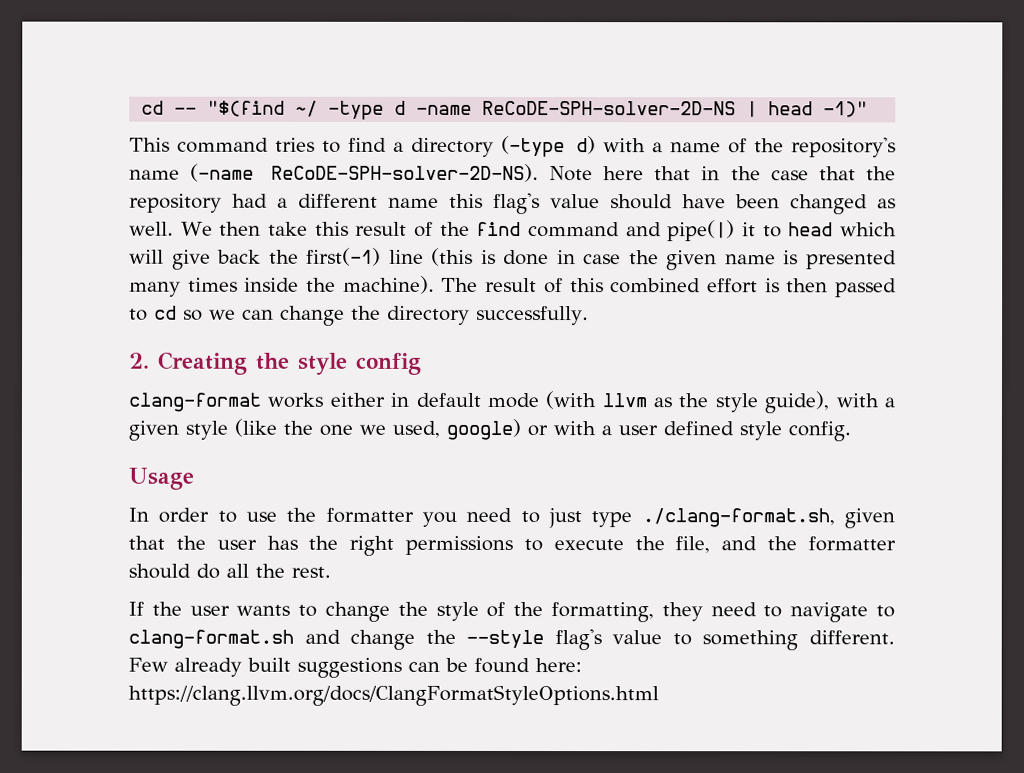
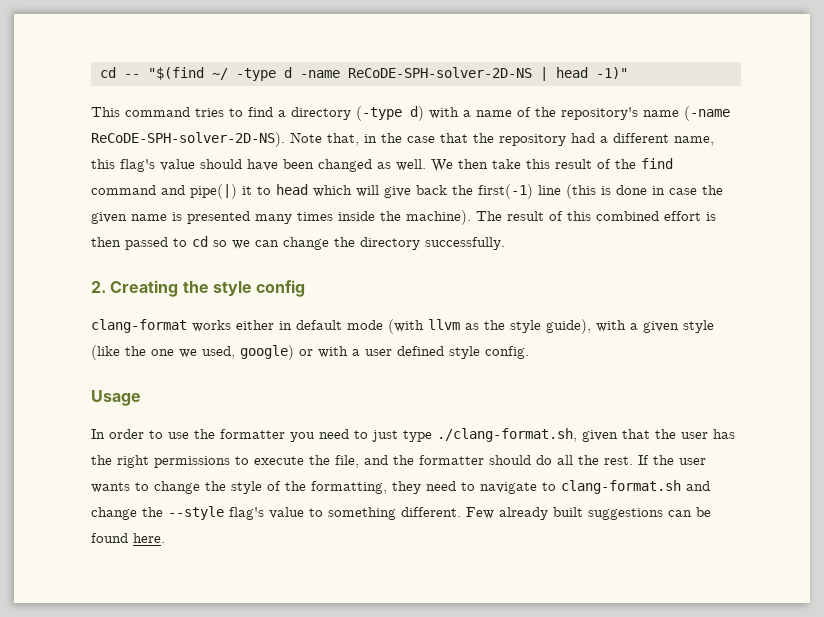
[603,166,692,181] here that -> [327,133,359,146] that,
[388,197,439,208] name -> [674,136,714,146] name,
(331, 572) // -> (633, 460) none
[535,658,582,673] [128,684,659,707] here: https://clang.llvm.org/docs/ClangFormatStyleOptions.html -> [133,533,165,543] here.

